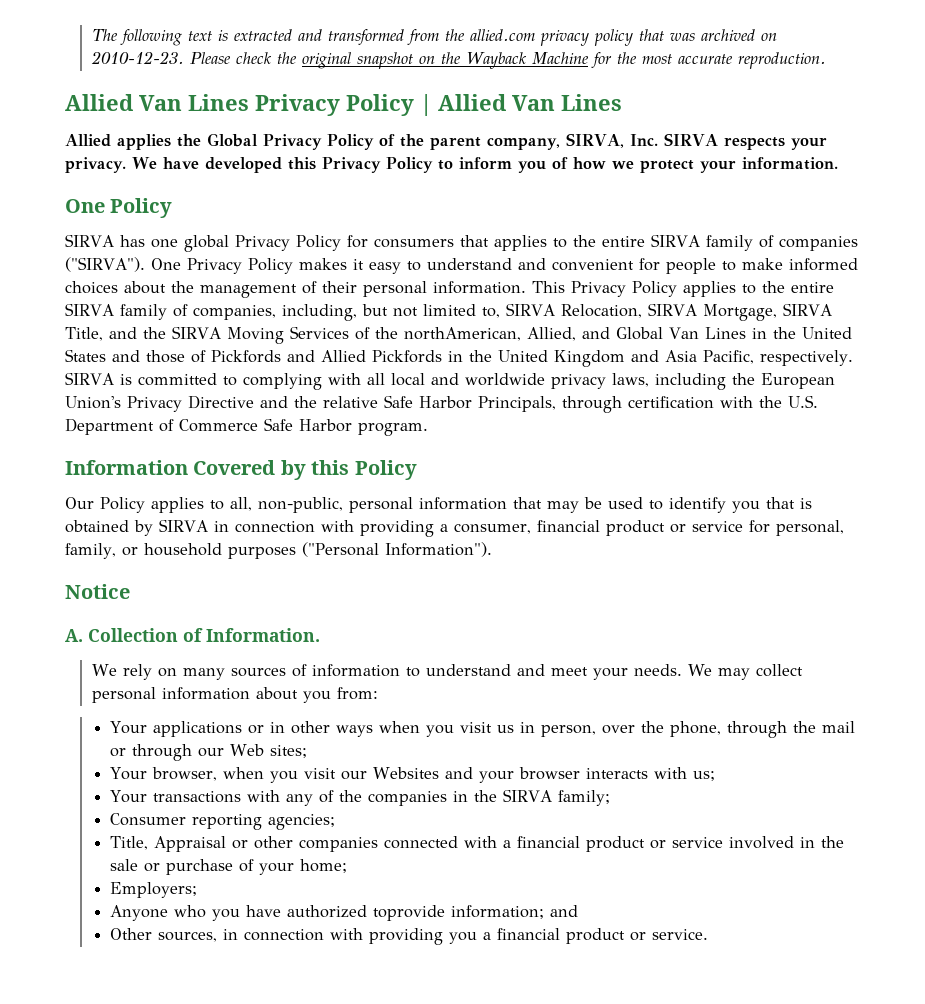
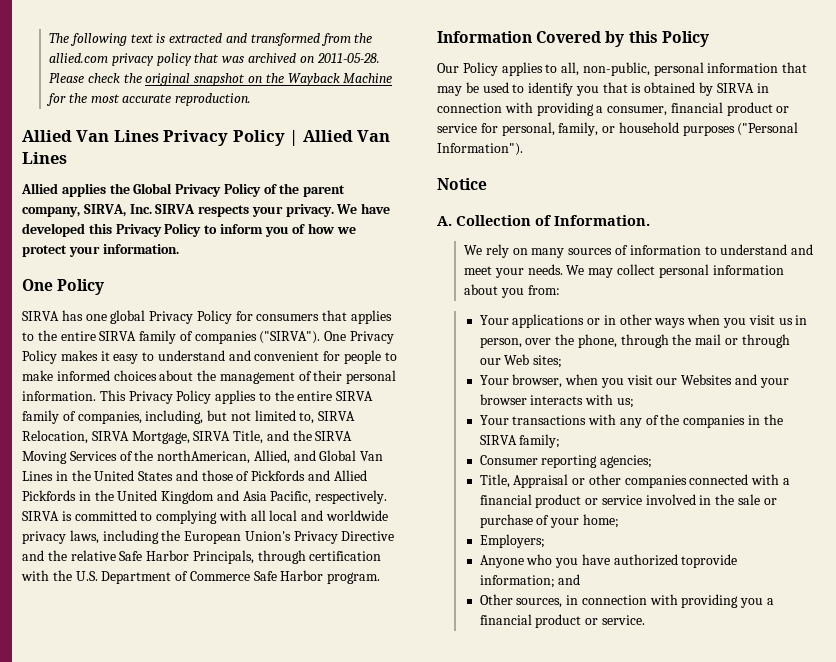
[90,51,184,64] 2010-12-23. -> [316,53,380,63] 2011-05-28.

